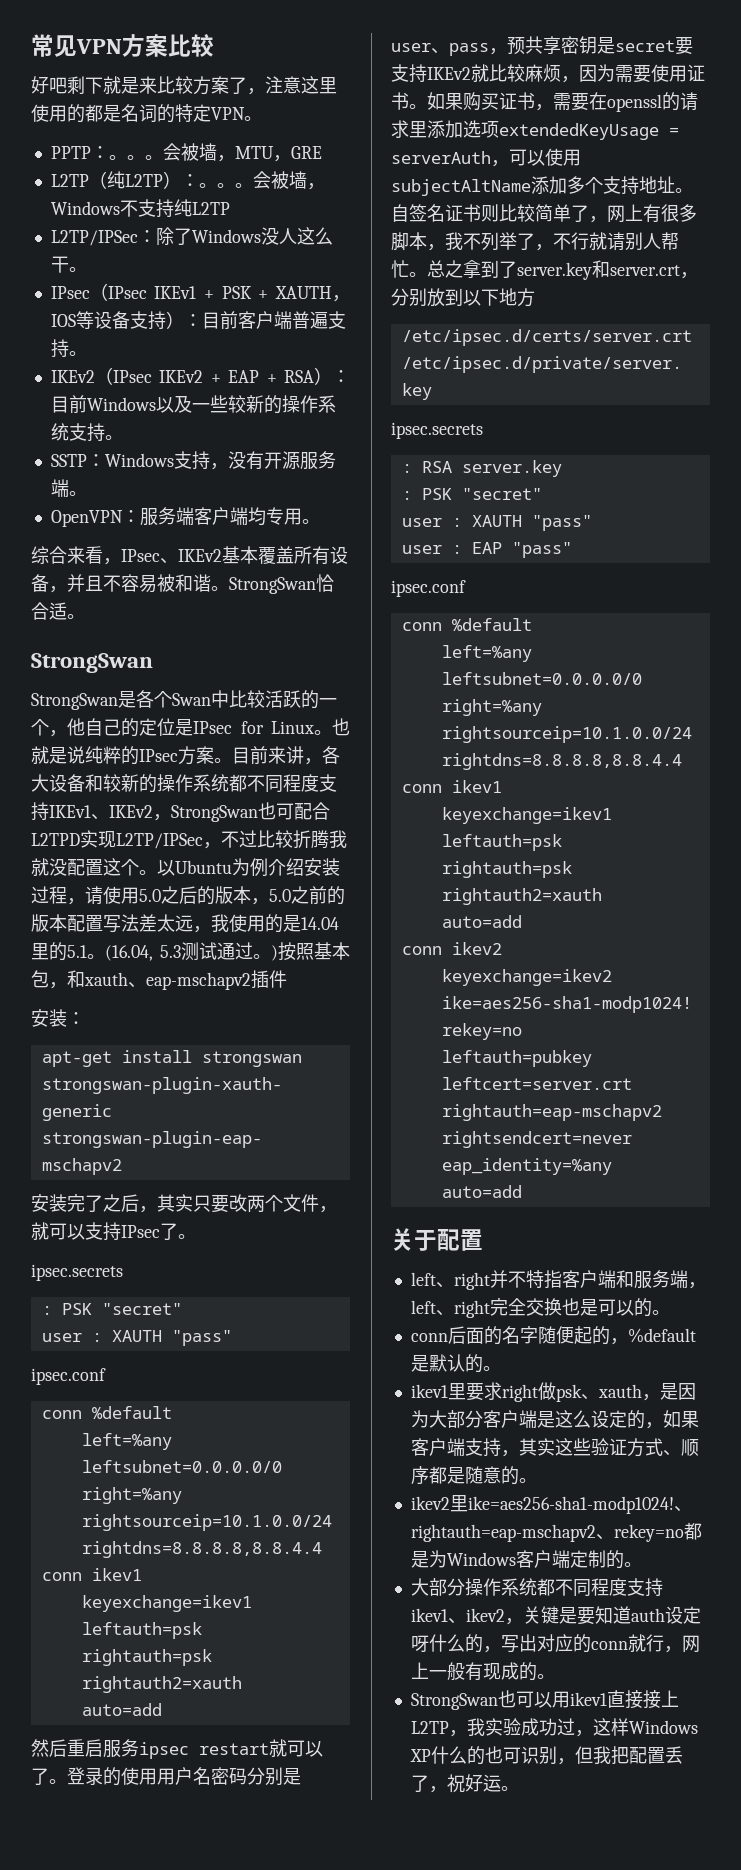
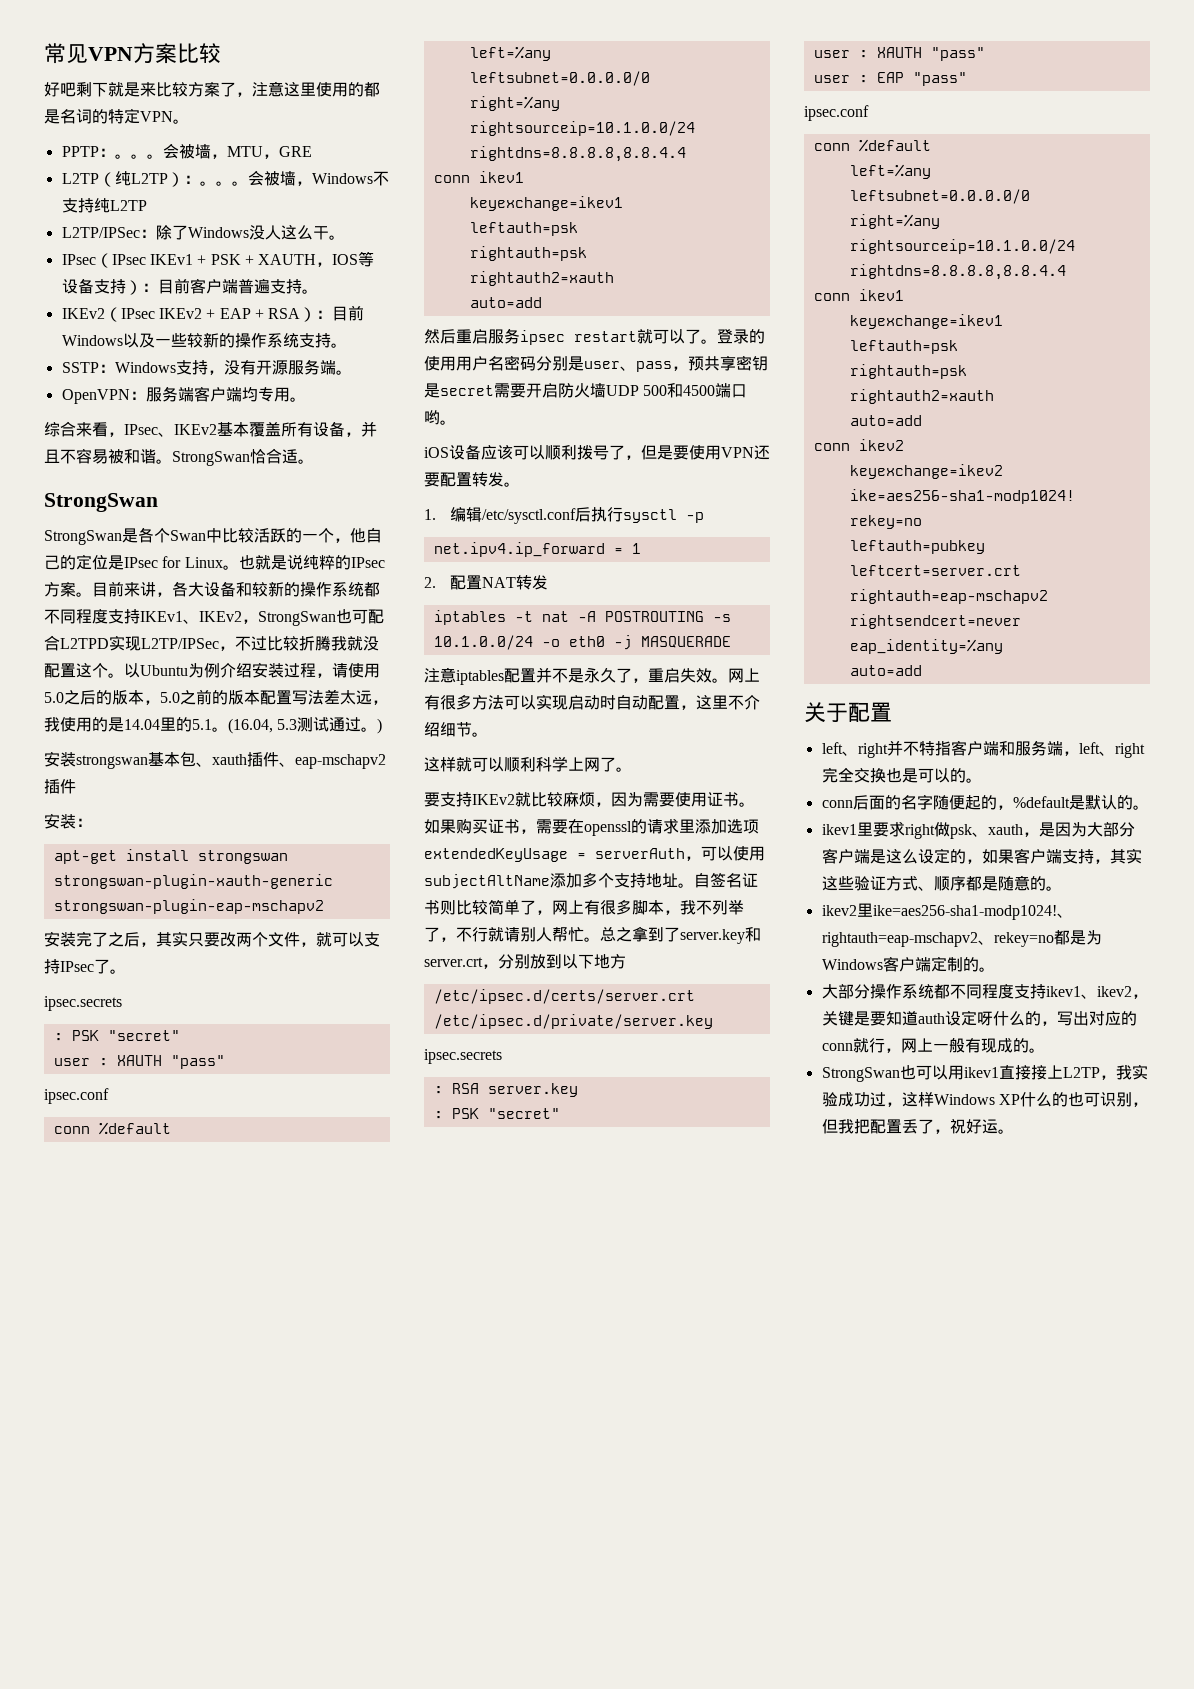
[278,942,350,961] [31,970,128,989] 按照基本包，和xauth -> [44,751,279,769] // 安装strongswan基本包、xauth插件
(675, 46) none -> [494,383,748,398] [424,410,456,425] [424,444,770,460] [424,472,520,487] [424,507,705,524] [433,542,641,557] [424,575,549,590] [433,610,731,625] [433,635,731,650] [424,667,760,685] [424,694,760,710] [424,722,488,737] [424,756,632,772] 需要开启防火墙UDP 500和4500端口哟。 // iOS设备应该可以顺利拨号了，但是要使用VPN还要配置转发。 // 1.编辑/etc/sysctl.conf后执行sysctl -p // net.ipv4.ip_forward = 1 // 2.配置NAT转发 // iptables -t nat -A POSTROUTING -s 10.1.0.0/24 -o eth0 -j MASQUERADE // 注意iptables配置并不是永久了，重启失效。网上有很多方法可以实现启动时自动配置，这里不介绍细节。 // 这样就可以顺利科学上网了。 //

